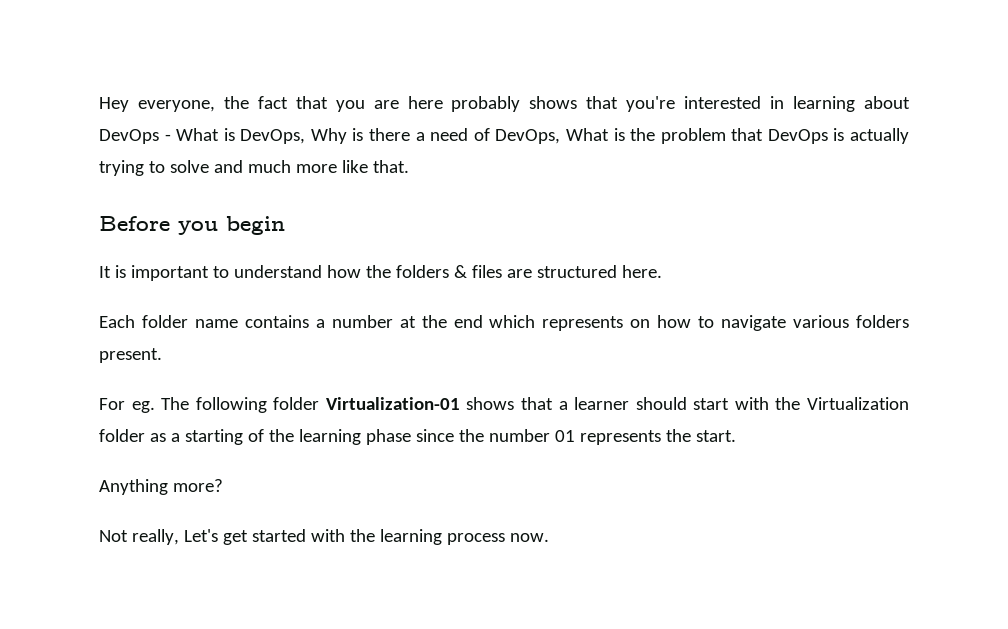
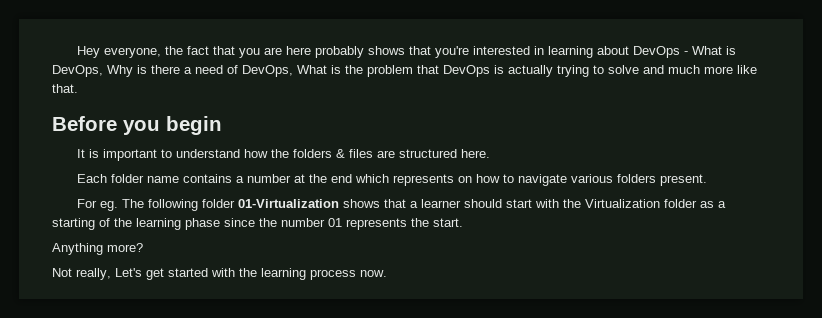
[325,397,460,410] Virtualization-01 -> [237,199,339,208] 01-Virtualization

